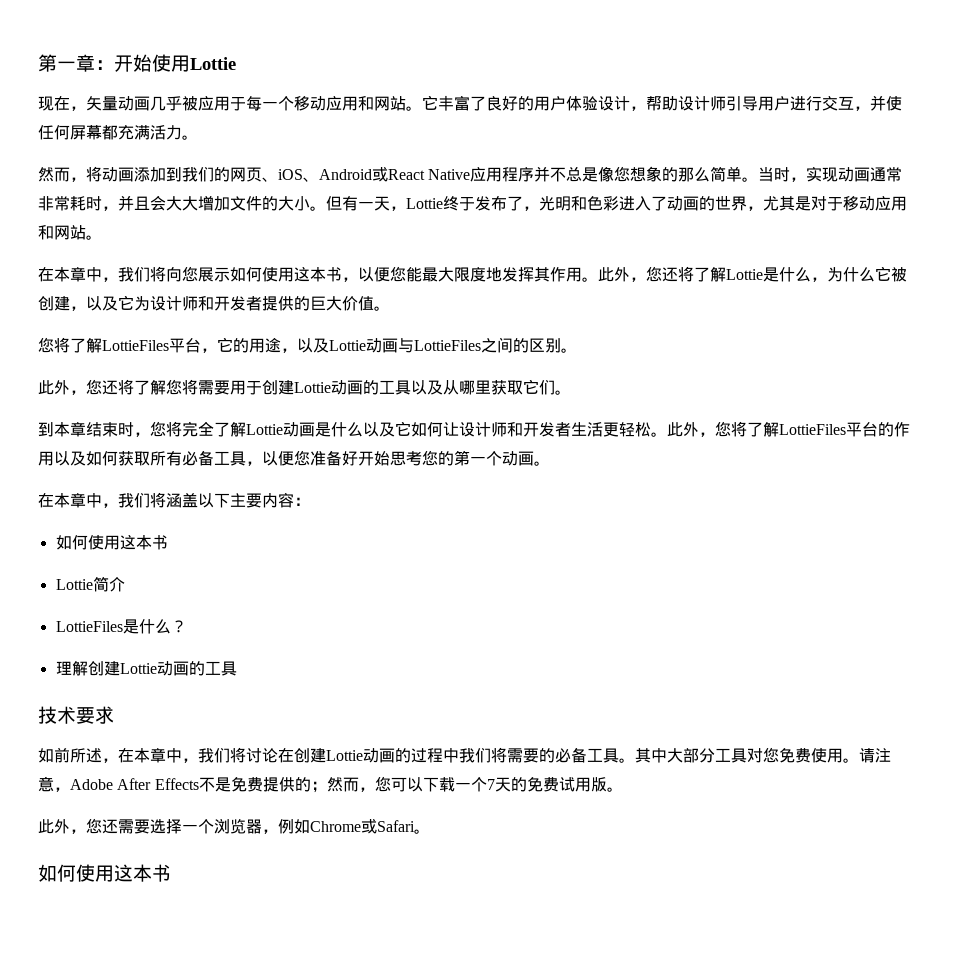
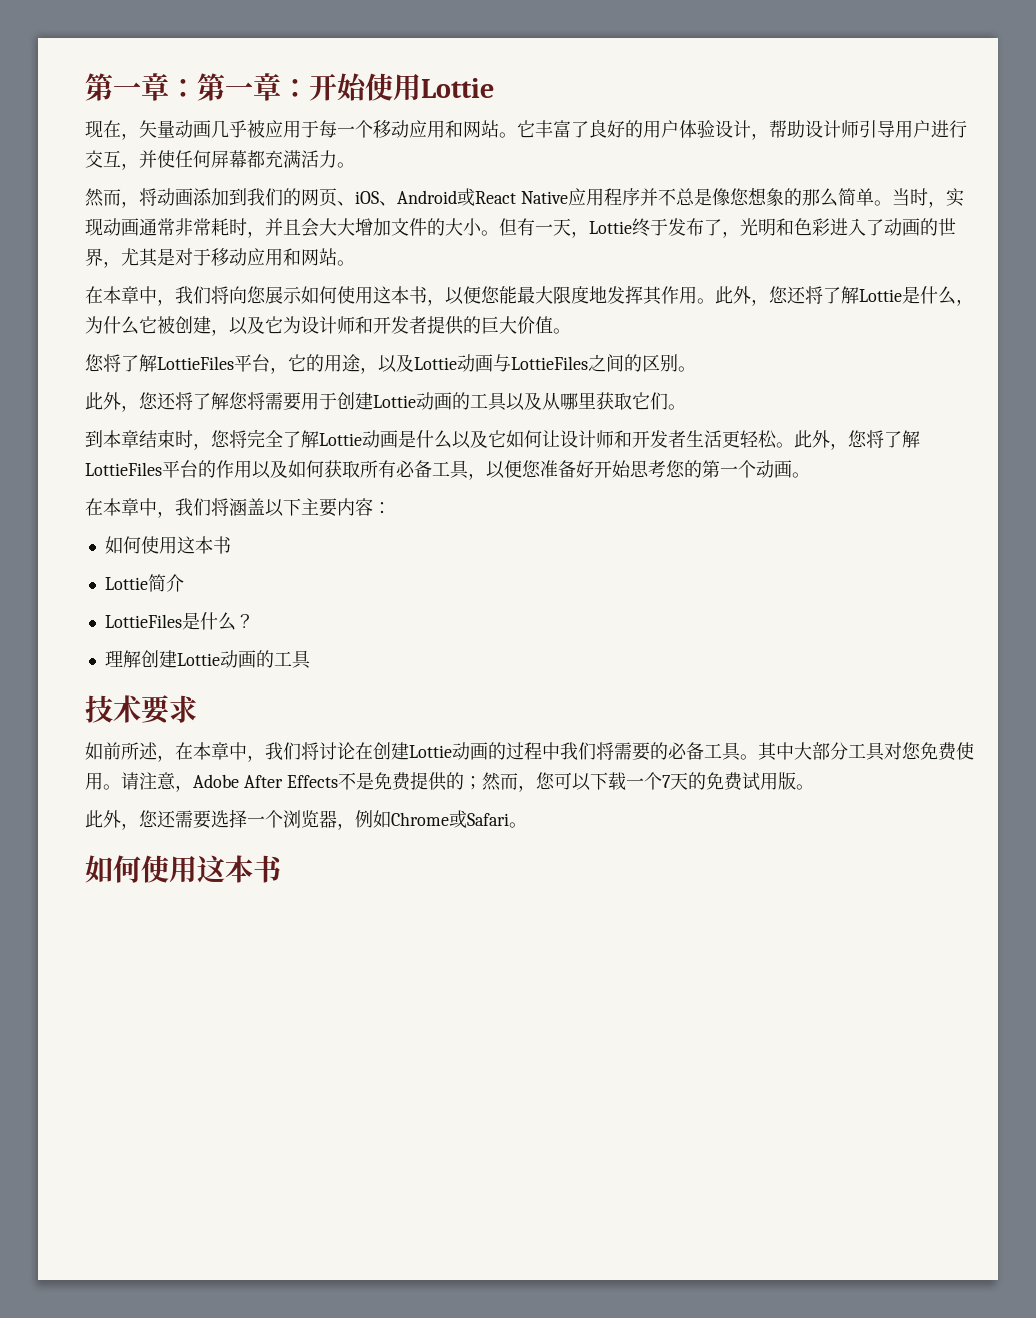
[38,54,114,72] 第一章： -> [85,73,309,101] 第一章：第一章：

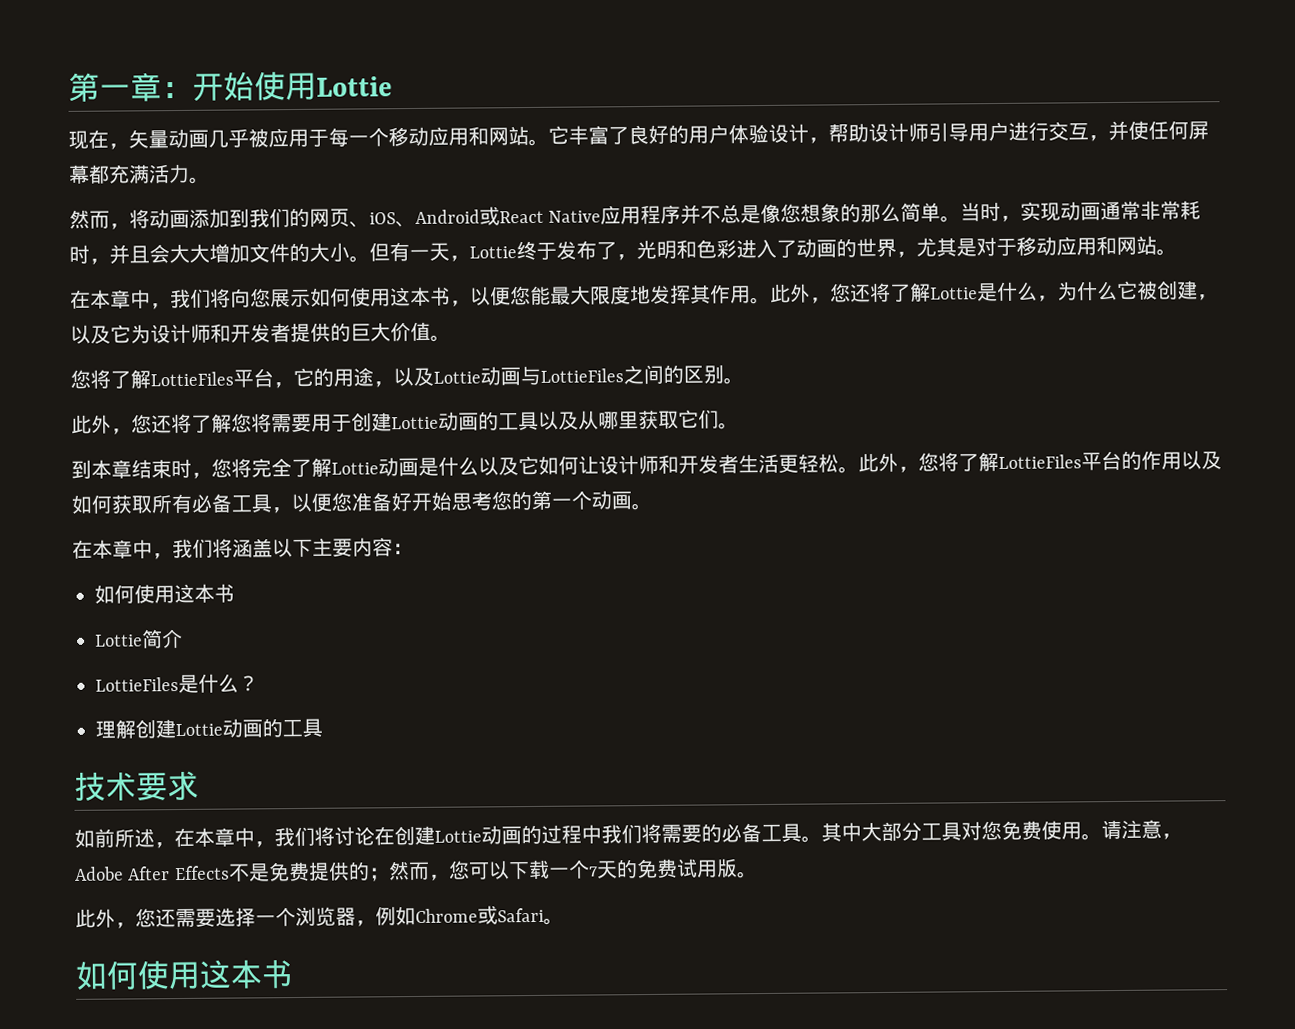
[85,73,309,101] 第一章：第一章： -> [68,72,193,102] 第一章：

